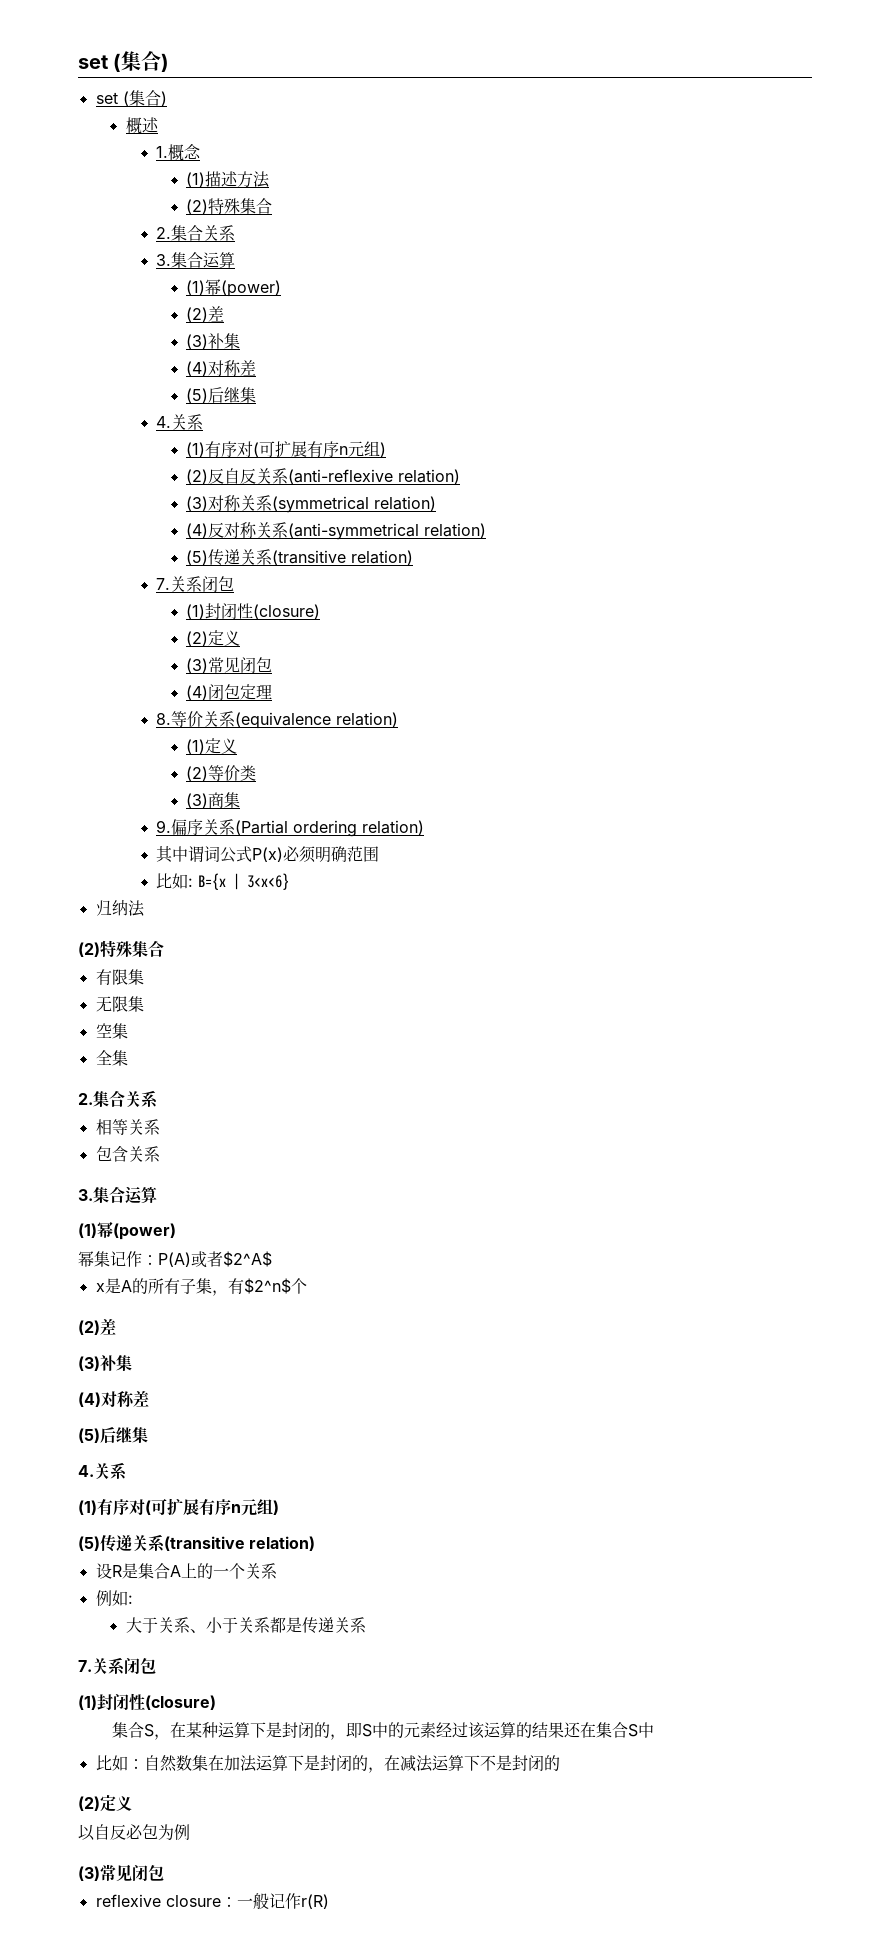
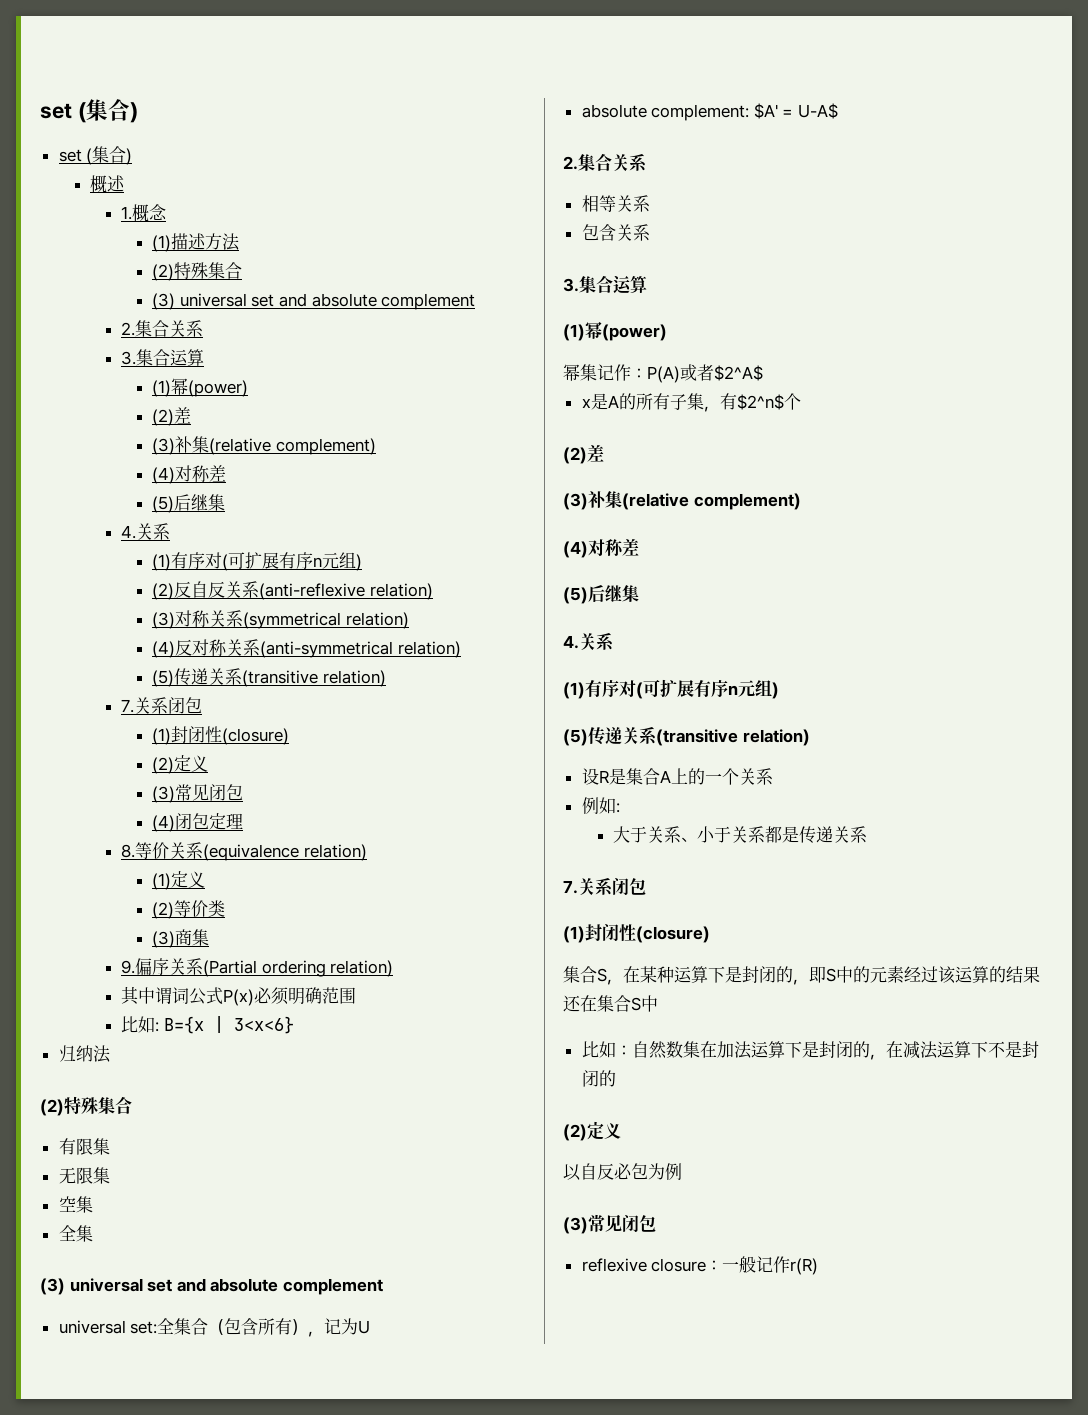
(273, 206) none -> [152,293,476,310] // (3) universal set and absolute complement
(241, 341) none -> [209,438,376,455] (relative complement)
(128, 1058) none -> [40,1278,383,1295] [58,1318,371,1337] [581,103,839,121] // (3) universal set and absolute complement // universal set:全集合（包含所有），记为U // absolute complement: $A' = U-A$
(132, 1362) none -> [622,493,801,510] (relative complement)

